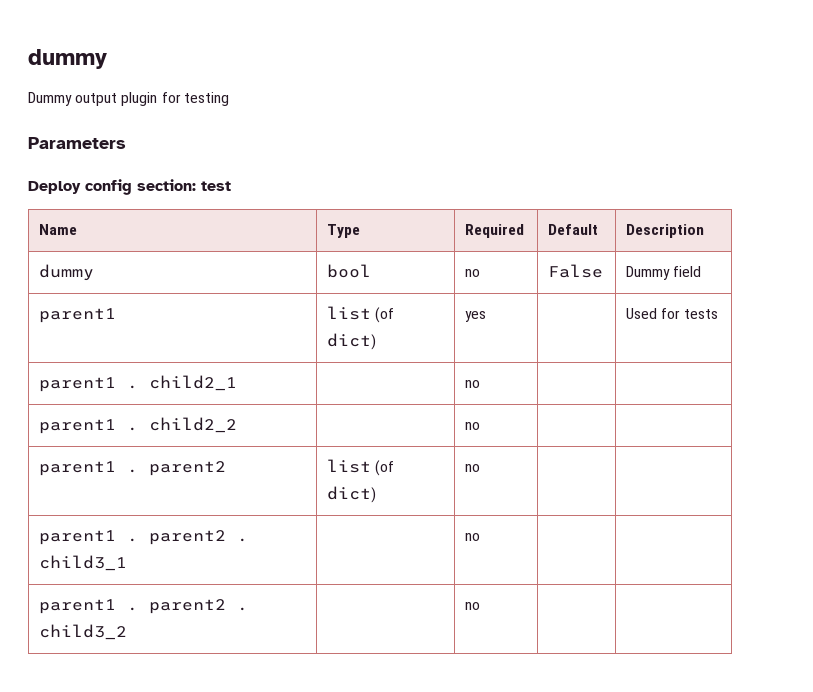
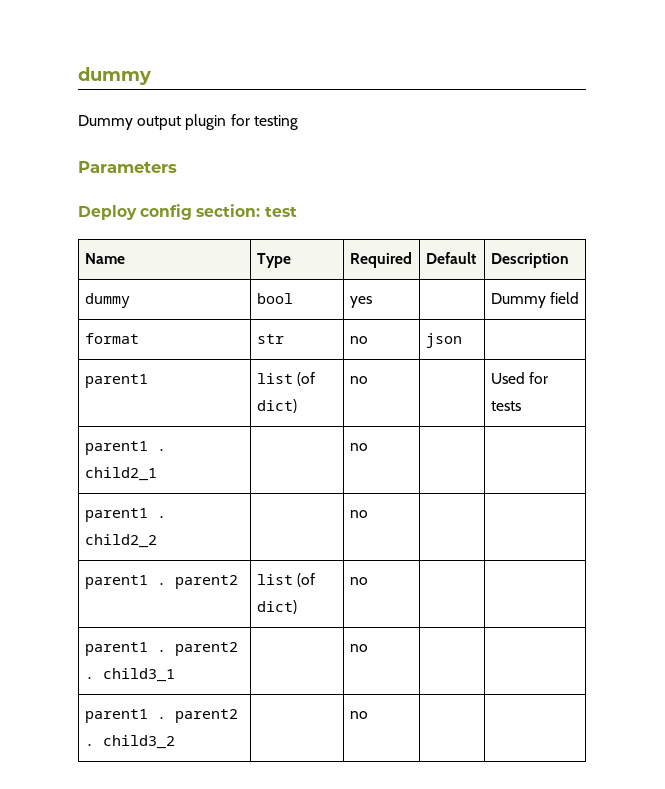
[465,269,481,277] [548,264,604,278] no | False -> [349,296,372,308] yes |
(702, 271) none -> [84,333,139,344] [256,334,284,344] [349,336,368,344] [425,333,462,348] // format | str | no | json |
[465,311,487,322] yes -> [349,376,368,384] no

